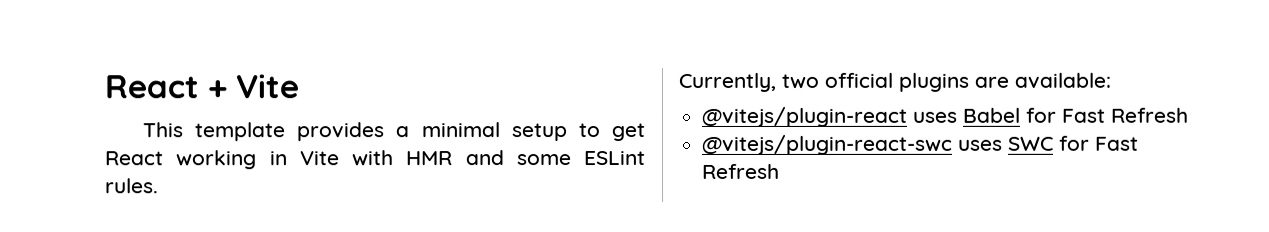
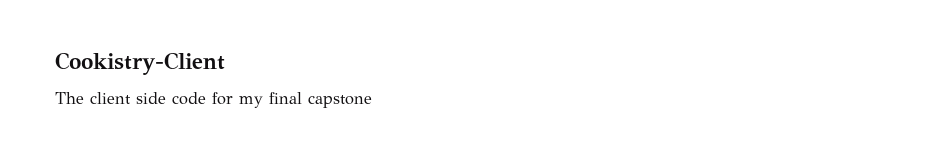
[104,74,299,99] [142,122,646,142] [105,150,646,170] [105,178,159,194] [678,72,1111,92] [701,106,1190,127] [702,134,1140,155] [702,163,781,179] React + Vite // This template provides a minimal setup to get React working in Vite with HMR and some ESLint rules. // Currently, two official plugins are available: // @vitejs/plugin-react uses Babel for Fast Refresh // @vitejs/plugin-react-swc uses SWC for Fast Refresh -> [55,52,225,75] [55,92,372,108] Cookistry-Client // The client side code for my final capstone

